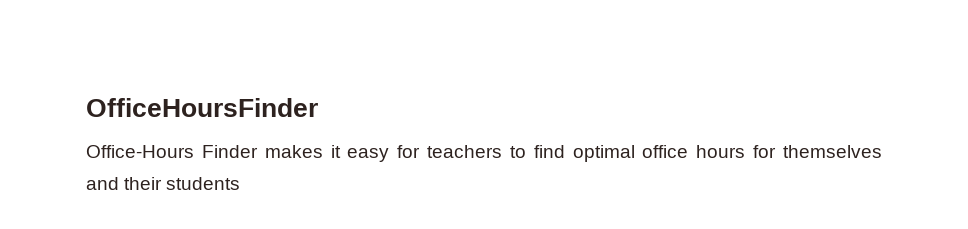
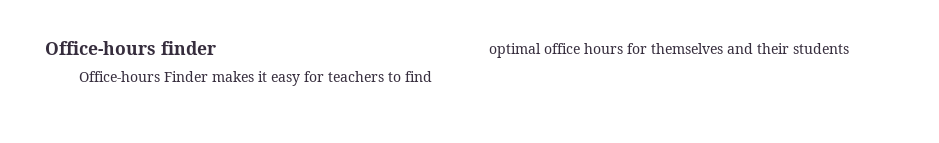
[86,98,318,117] [86,145,194,158] OfficeHoursFinder // Office-Hours -> [45,41,216,55] [78,71,160,82] Office-hours finder // Office-hours

